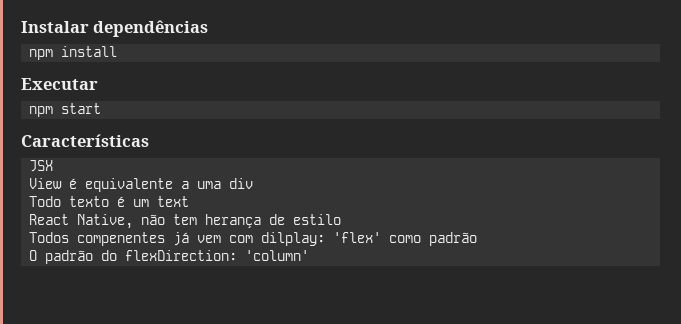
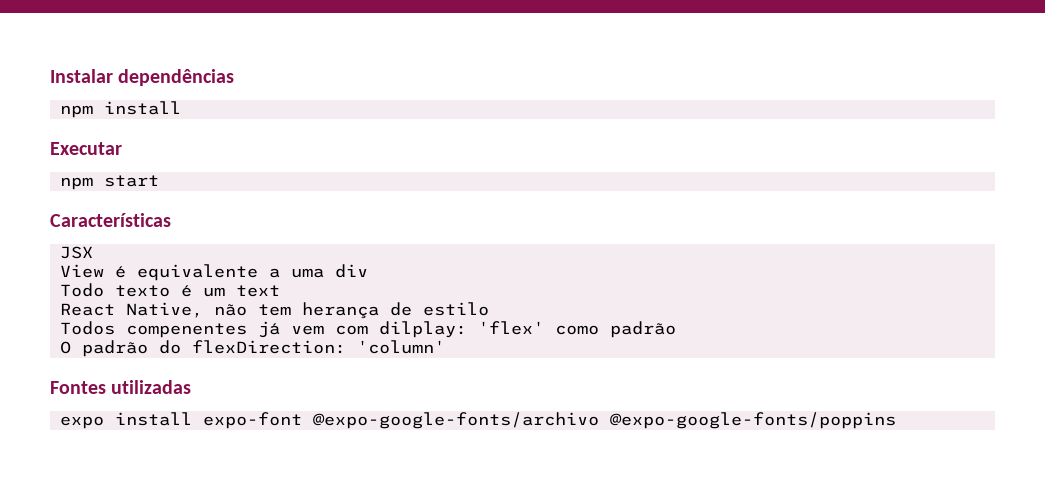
(309, 255) none -> [50,380,192,394] [60,412,897,429] // Fontes utilizadas // expo install expo-font @expo-google-fonts/archivo @expo-google-fonts/poppins

